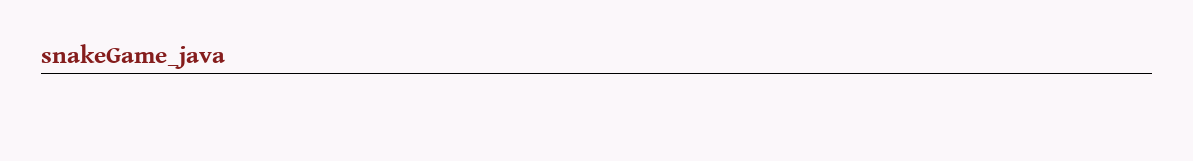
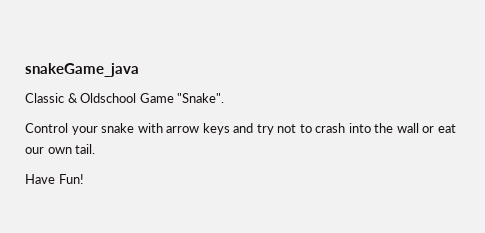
(225, 56) none -> [25,93,225,103] [25,123,456,135] [25,144,96,154] [25,174,84,184] // Classic & Oldschool Game "Snake". // Control your snake with arrow keys and try not to crash into the wall or eat our own tail. // Have Fun!

